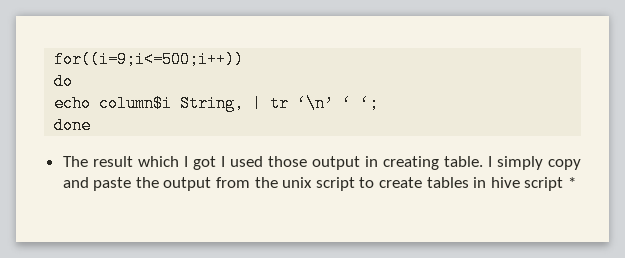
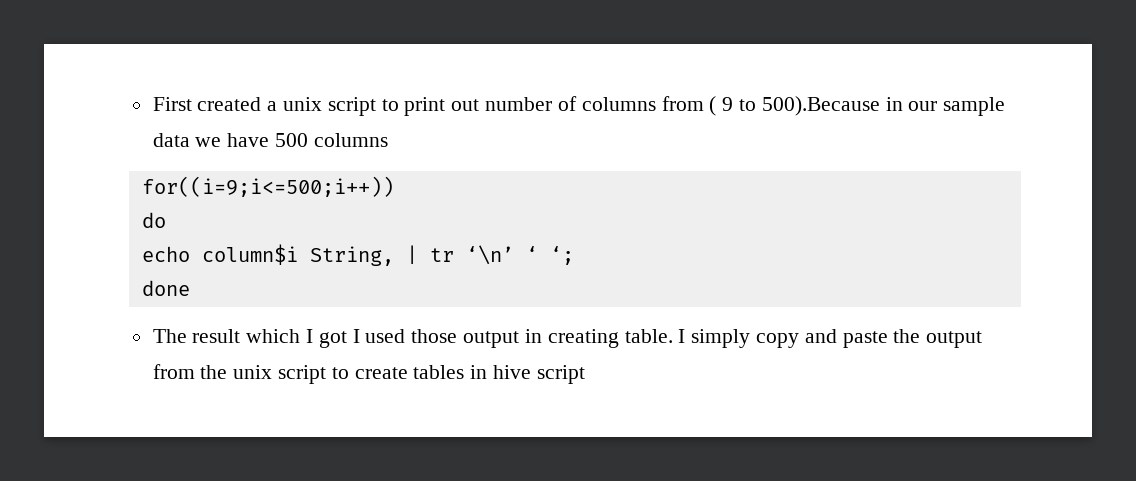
(54, 59) none -> [152,96,1006,116] [152,133,388,147] First created a unix script to print out number of columns from ( 9 to 500).Because in our sample data we have 500 columns //
[567,177,576,188] * -> (585, 374) none

